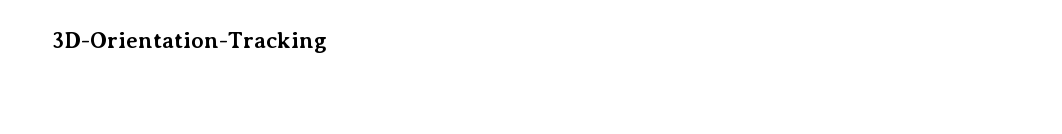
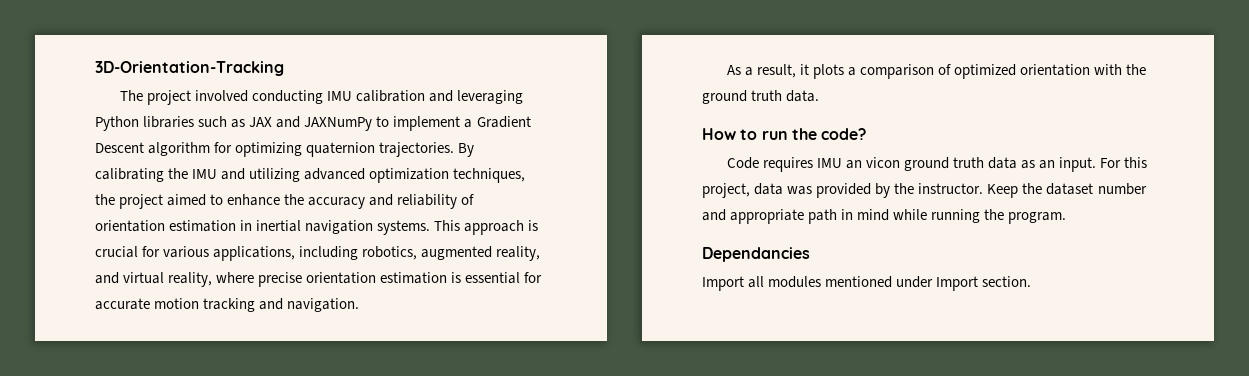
(327, 42) none -> [119,90,524,105] [95,116,531,131] [95,142,475,157] [95,168,526,183] [95,194,475,209] [95,220,539,235] [95,246,541,261] [95,272,543,287] [95,298,360,312] [726,64,1147,79] [702,90,820,104] [702,128,867,140] [726,157,1148,172] [702,183,1147,198] [702,209,1067,224] [702,247,810,262] [702,276,1032,291] // The project involved conducting IMU calibration and leveraging Python libraries such as JAX and JAXNumPy to implement a Gradient Descent algorithm for optimizing quaternion trajectories. By calibrating the IMU and utilizing advanced optimization techniques, the project aimed to enhance the accuracy and reliability of orientation estimation in inertial navigation systems. This approach is crucial for various applications, including robotics, augmented reality, and virtual reality, where precise orientation estimation is essential for accurate motion tracking and navigation. // As a result, it plots a comparison of optimized orientation with the ground truth data. // How to run the code? // Code requires IMU an vicon ground truth data as an input. For this project, data was provided by the instructor. Keep the dataset number and appropriate path in mind while running the program. // Dependancies // Import all modules mentioned under Import section.

